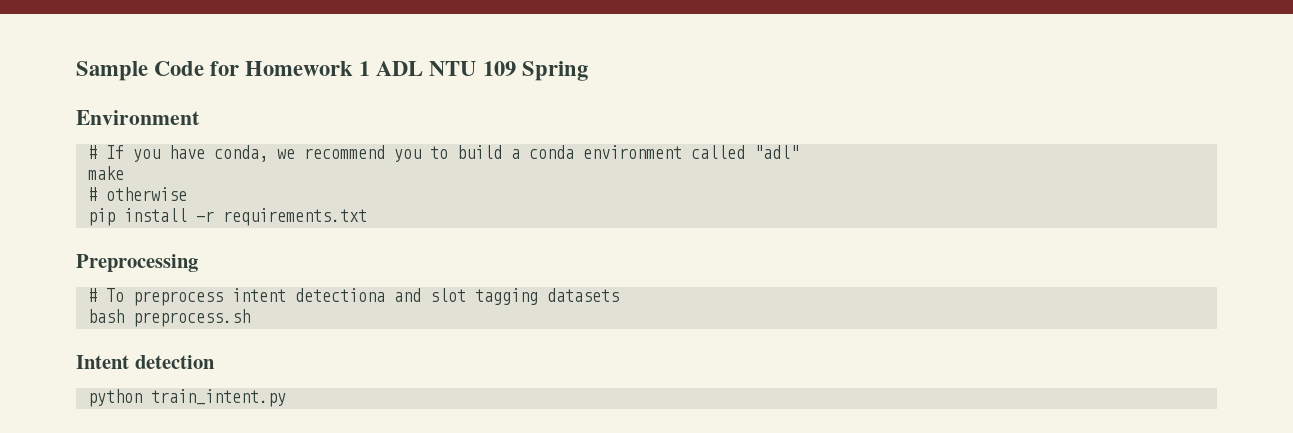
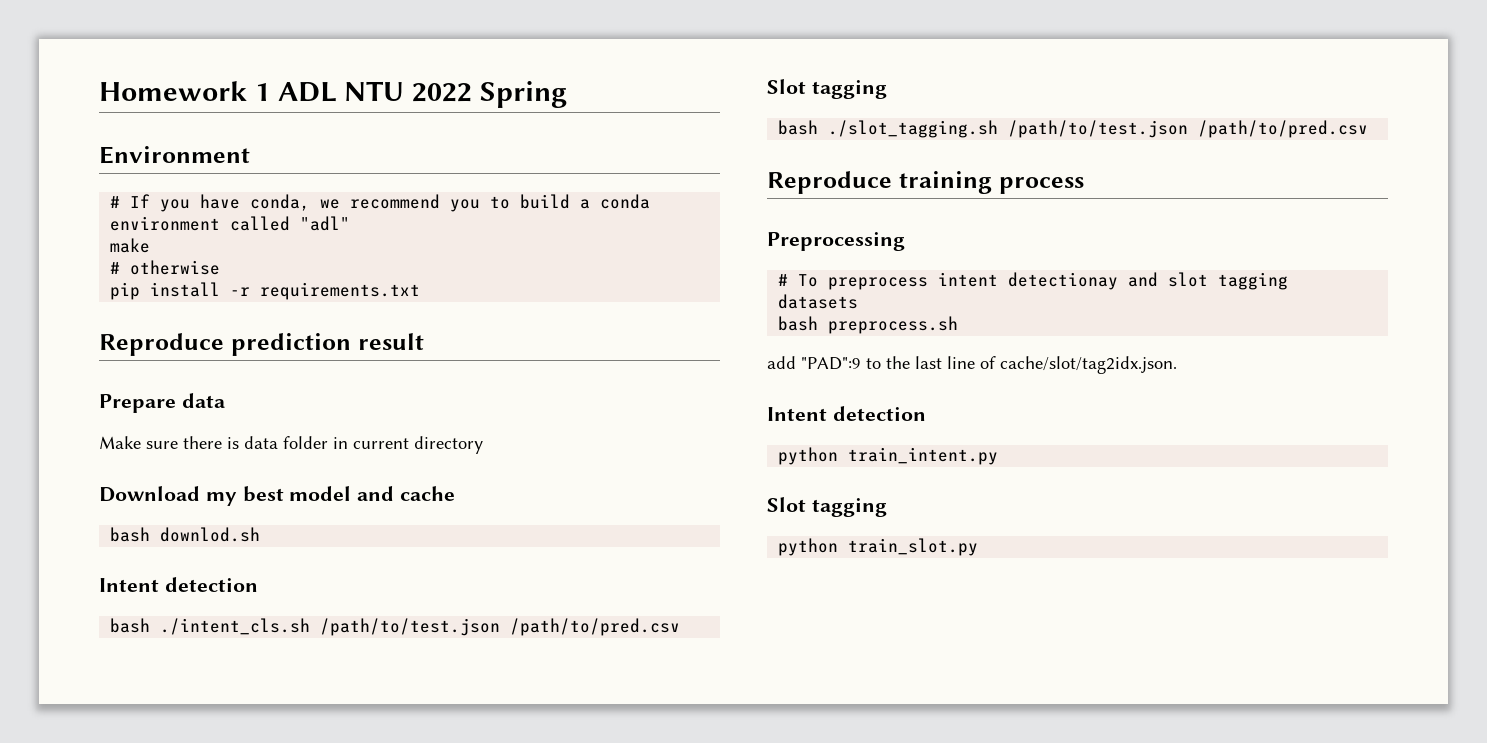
[76,61,240,81] Sample Code for -> (99, 91) none
[482,61,516,76] 109 -> [412,83,473,102] 2022
(367, 217) none -> [99,333,424,356] [99,393,225,413] [99,436,483,454] [99,486,456,506] [110,527,261,542] [99,577,258,592] [110,618,681,636] [767,79,887,99] [778,120,1369,138] [767,171,1084,194] // Reproduce prediction result // Prepare data // Make sure there is data folder in current directory // Download my best model and cache // bash downlod.sh // Intent detection // bash ./intent_cls.sh /path/to/test.json /path/to/pred.csv // Slot tagging // bash ./slot_tagging.sh /path/to/test.json /path/to/pred.csv // Reproduce training process
[294,288,385,302] detectiona -> [1008,272,1119,290] detectionay
(250, 318) none -> [767,356,1177,374] // add "PAD":9 to the last line of cache/slot/tag2idx.json.
(286, 398) none -> [767,497,887,517] [778,538,979,556] // Slot tagging // python train_slot.py

